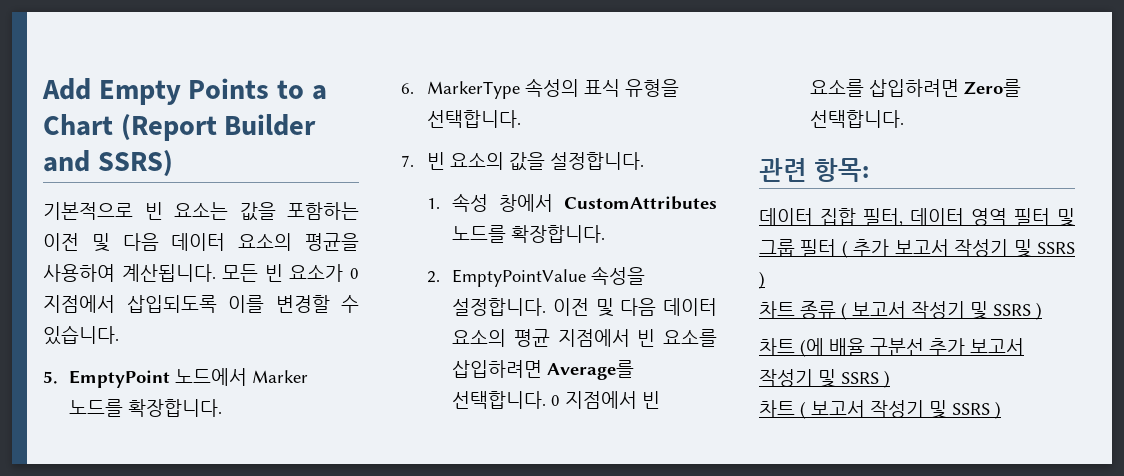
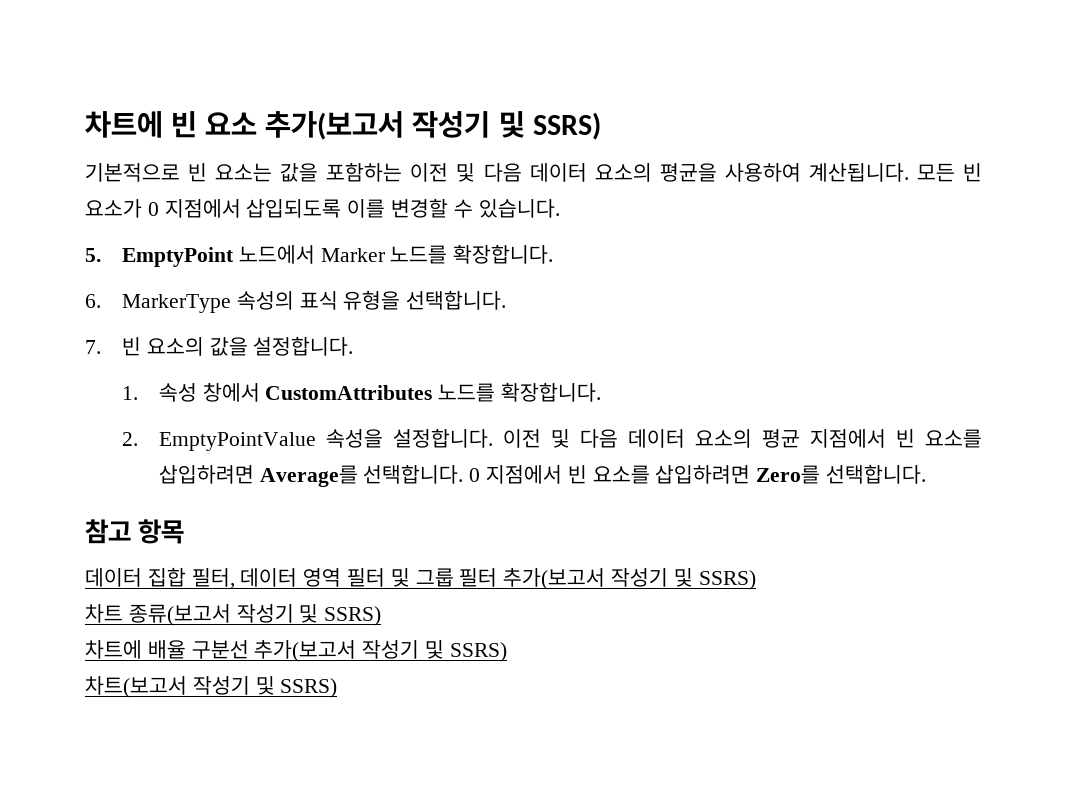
[42,78,327,105] [43,114,317,141] [43,150,90,172] Add Empty Points to a Chart (Report Builder and -> [85,111,525,140] 차트에 빈 요소 추가(보고서 작성기 및
[759,158,869,182] 관련 항목: -> [85,519,185,544] 참고 항목
[841,239,1075,258] [759,271,765,289] [759,301,1042,320] [759,338,1024,357] [759,369,890,388] [759,400,1001,419] ( 추가 보고서 작성기 및 SSRS ) // 차트 종류 ( 보고서 작성기 및 SSRS ) // 차트 (에 배율 구분선 추가 보고서 작성기 및 SSRS ) // 차트 ( 보고서 작성기 및 SSRS ) -> [503,568,756,590] [85,604,382,626] [85,640,507,662] [85,676,338,698] 추가(보고서 작성기 및 SSRS) // 차트 종류(보고서 작성기 및 SSRS) // 차트에 배율 구분선 추가(보고서 작성기 및 SSRS) // 차트(보고서 작성기 및 SSRS)

